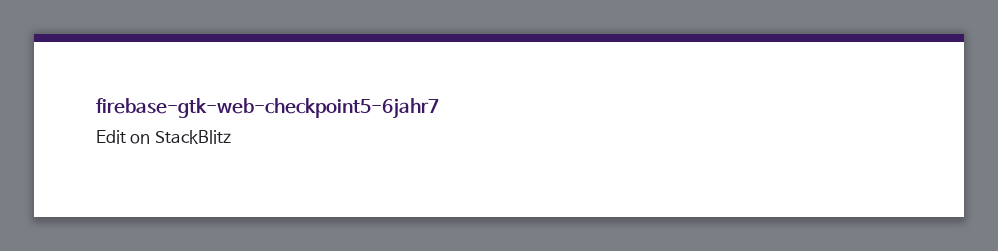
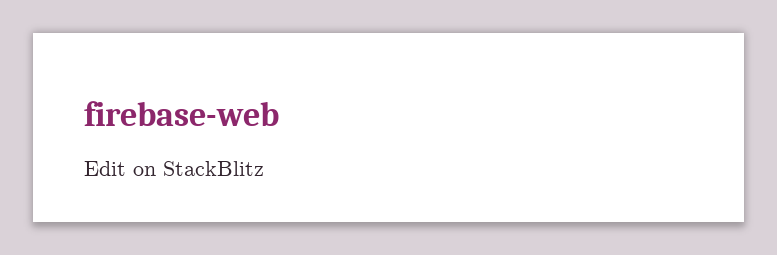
[96,98,439,119] firebase-gtk-web-checkpoint5-6jahr7 -> [84,101,279,126] firebase-web

